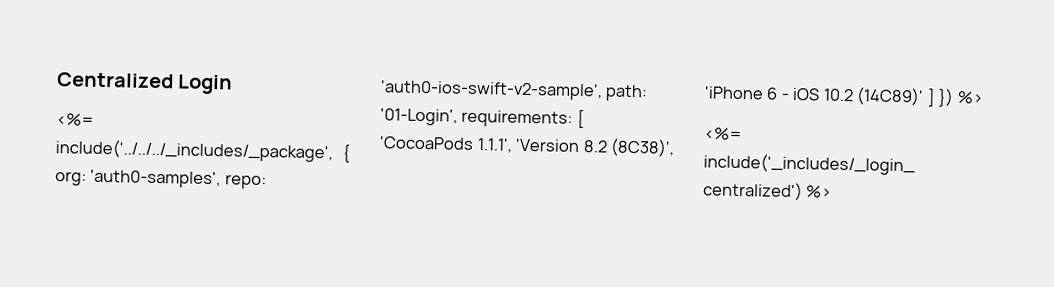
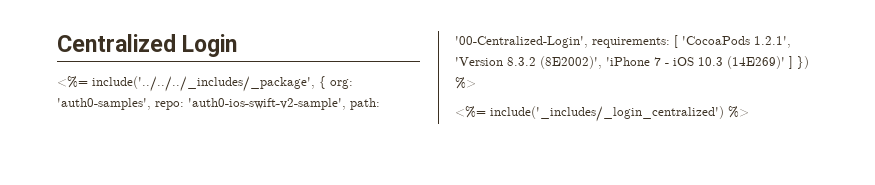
[380,108,458,126] '01-Login', -> [455,36,588,48] '00-Centralized-Login',
[476,138,675,157] [704,86,925,106] 1.1.1', 'Version 8.2 (8C38)', 'iPhone 6 - iOS 10.2 (14C89)' -> [754,36,791,48] [455,56,785,69] 1.2.1', 'Version 8.3.2 (8E2002)', 'iPhone 7 - iOS 10.3 (14E269)'

